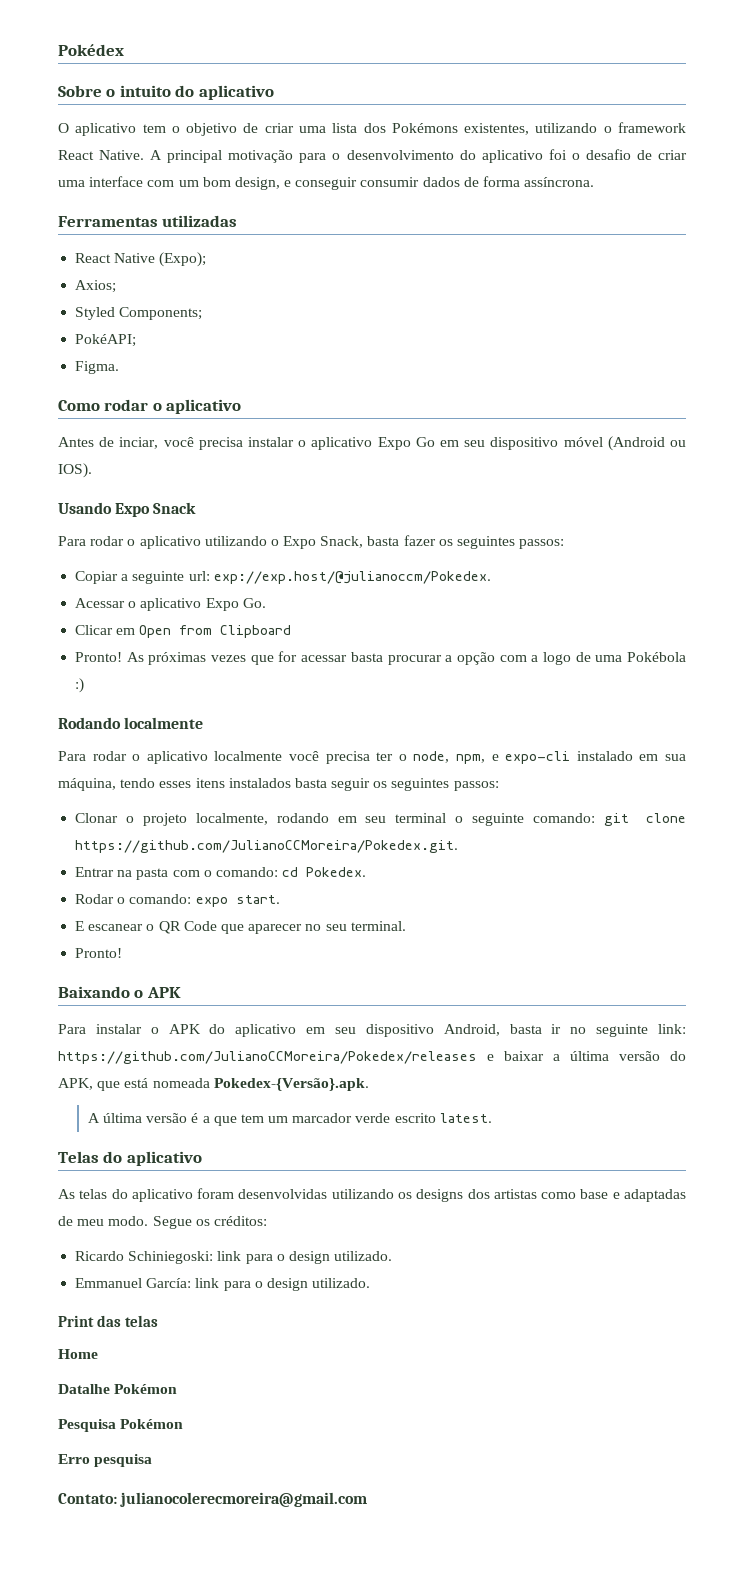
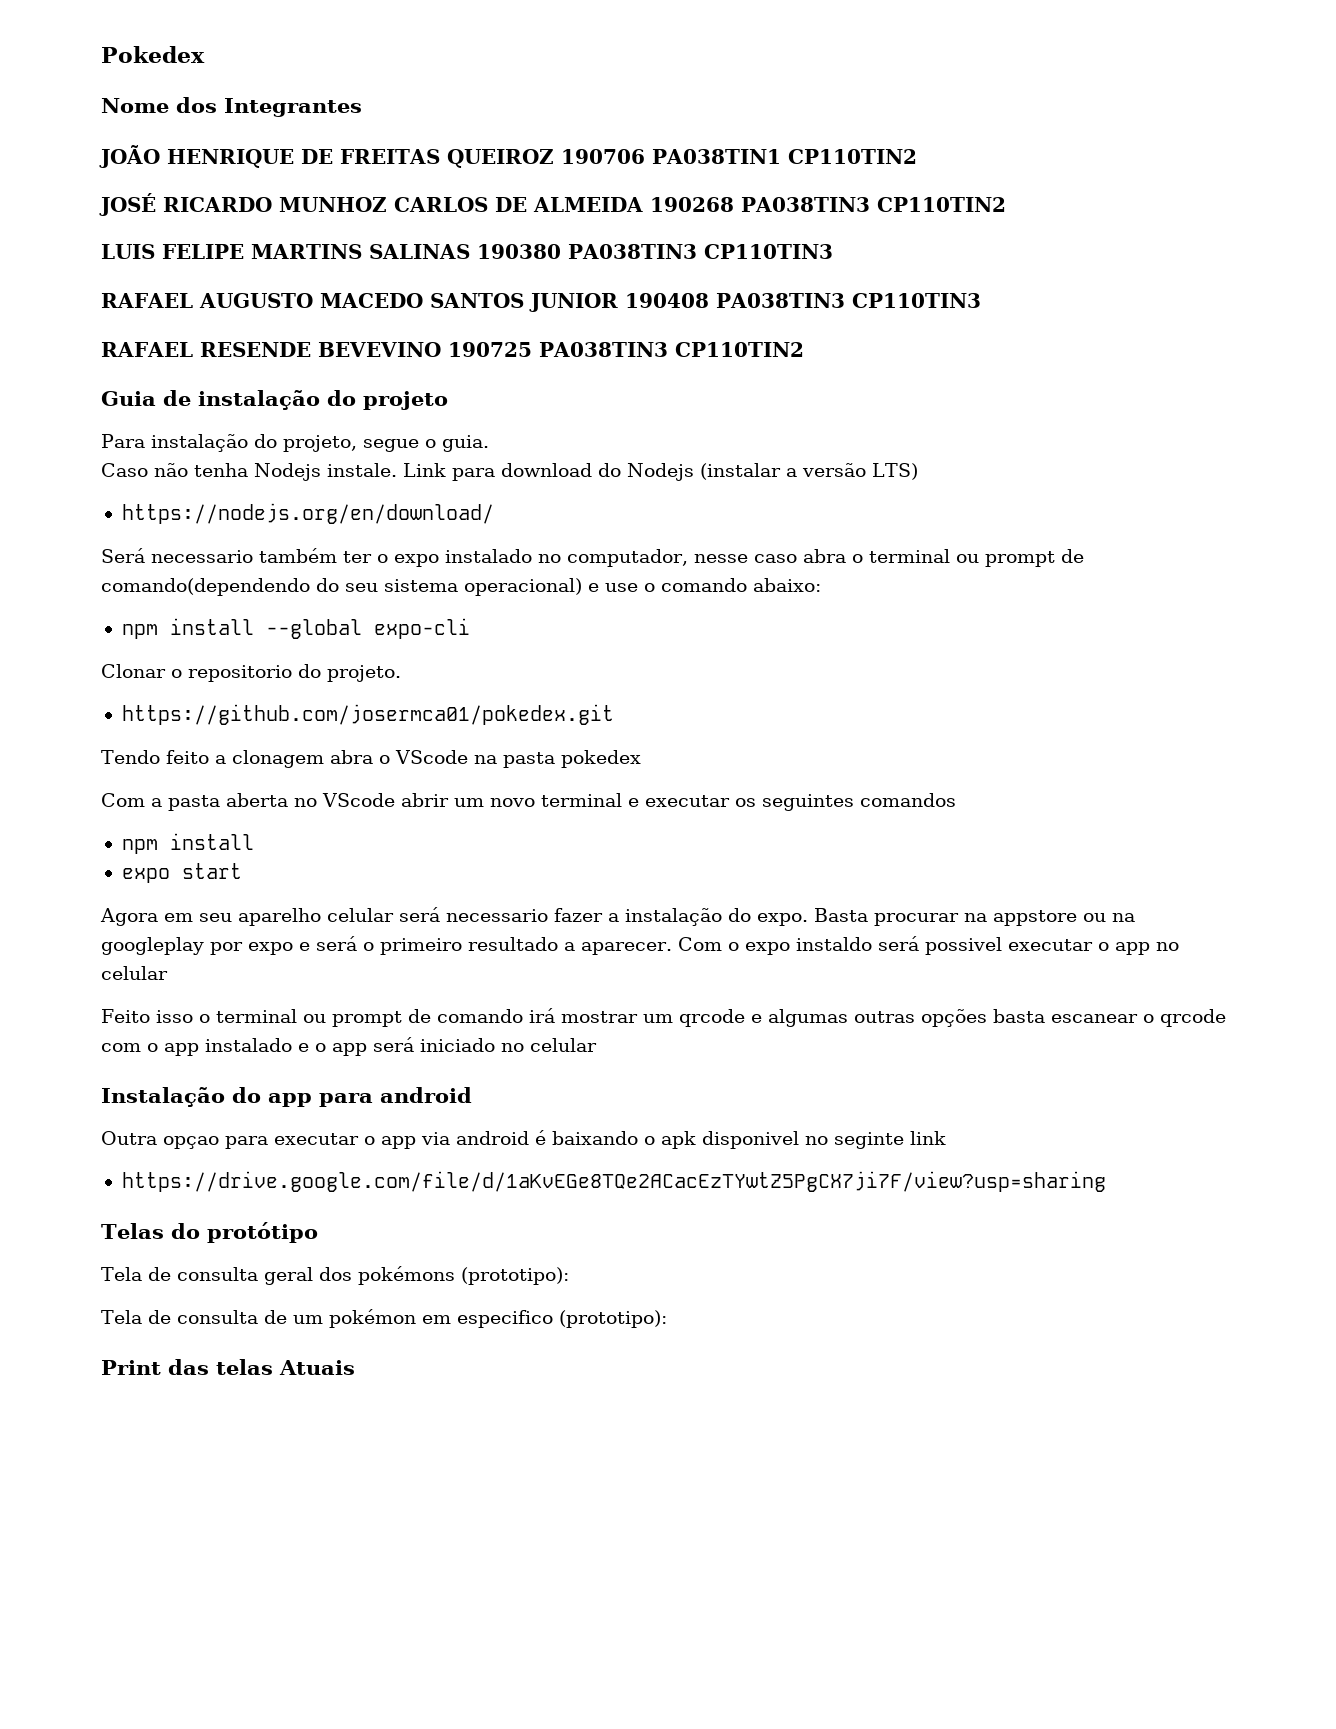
[58,44,124,56] [58,85,274,100] [58,122,686,136] [58,149,687,163] [58,176,595,190] [58,215,238,227] [75,252,207,267] [75,280,117,293] [75,307,203,320] [75,334,137,347] [75,361,120,374] [58,399,242,414] [58,436,686,451] [58,463,92,478] [58,502,197,517] [58,535,565,549] [75,571,491,584] [75,598,266,611] [75,625,292,638] [75,651,686,665] [75,678,85,693] [58,717,204,729] [58,751,687,764] [58,778,499,791] [75,813,687,826] [75,840,459,853] [75,867,367,880] [75,894,280,907] [75,921,406,934] [75,948,123,958] [58,986,181,998] [58,1024,686,1037] [58,1051,686,1064] [58,1078,369,1091] [87,1113,492,1126] [58,1151,202,1166] [58,1188,687,1202] [58,1216,267,1229] [75,1251,393,1264] [75,1278,371,1291] [58,1315,159,1327] [58,1349,98,1359] [58,1384,178,1394] [58,1419,184,1432] [58,1454,153,1467] [58,1492,368,1507] Pokédex // Sobre o intuito do aplicativo // O aplicativo tem o objetivo de criar uma lista dos Pokémons existentes, utilizando o framework React Native. A principal motivação para o desenvolvimento do aplicativo foi o desafio de criar uma interface com um bom design, e conseguir consumir dados de forma assíncrona. // Ferramentas utilizadas // React Native (Expo); // Axios; // Styled Components; // PokéAPI; // Figma. // Como rodar o aplicativo // Antes de inciar, você precisa instalar o aplicativo Expo Go em seu dispositivo móvel (Android ou IOS). // Usando Expo Snack // Para rodar o aplicativo utilizando o Expo Snack, basta fazer os seguintes passos: // Copiar a seguinte url: exp://exp.host/@julianoccm/Pokedex. // Acessar o aplicativo Expo Go. // Clicar em Open from Clipboard // Pronto! As próximas vezes que for acessar basta procurar a opção com a logo de uma Pokébola :) // Rodando localmente // Para rodar o aplicativo localmente você precisa ter o node, npm, e expo-cli instalado em sua máquina, tendo esses itens instalados basta seguir os seguintes passos: // Clonar o projeto localmente, rodando em seu terminal o seguinte comando: git clone https://github.com/JulianoCCMoreira/Pokedex.git. // Entrar na pasta com o comando: cd Pokedex. // Rodar o comando: expo start. // E escanear o QR Code que aparecer no seu terminal. // Pronto! // Baixando o APK // Para instalar o APK do aplicativo em seu dispositivo Android, basta ir no seguinte link: https://github.com/JulianoCCMoreira/Pokedex/releases e baixar a última versão do APK, que está nomeada Pokedex-{Versão}.apk. // A última versão é a que tem um marcador verde escrito latest. // Telas do aplicativo // As telas do aplicativo foram desenvolvidas utilizando os designs dos artistas como base e adaptadas de meu modo. Segue os créditos: // Ricardo Schiniegoski: link para o design utilizado. // Emmanuel García: link para o design utilizado. // Print das telas // Home // Datalhe Pokémon // Pesquisa Pokémon // Erro pesquisa // Contato: julianocolerecmoreira@gmail.com -> [101,46,205,63] [101,97,362,117] [99,145,917,168] [99,193,1006,216] [101,244,833,259] [101,293,981,312] [101,342,804,357] [101,390,448,410] [101,434,489,452] [101,463,918,481] [121,503,494,524] [101,548,1084,567] [101,578,821,596] [121,618,470,639] [101,664,401,682] [121,704,614,725] [101,750,641,768] [101,793,956,811] [121,833,254,854] [121,863,242,883] [100,907,1135,926] [101,936,1179,955] [101,966,168,980] [101,1008,1226,1027] [101,1037,597,1056] [101,1087,472,1107] [101,1130,946,1149] [121,1171,1106,1192] [101,1222,318,1243] [101,1266,569,1285] [101,1309,667,1328] [101,1359,355,1375] Pokedex // Nome dos Integrantes // JOÃO HENRIQUE DE FREITAS QUEIROZ 190706 PA038TIN1 CP110TIN2 // JOSÉ RICARDO MUNHOZ CARLOS DE ALMEIDA 190268 PA038TIN3 CP110TIN2 // LUIS FELIPE MARTINS SALINAS 190380 PA038TIN3 CP110TIN3 // RAFAEL AUGUSTO MACEDO SANTOS JUNIOR 190408 PA038TIN3 CP110TIN3 // RAFAEL RESENDE BEVEVINO 190725 PA038TIN3 CP110TIN2 // Guia de instalação do projeto // Para instalação do projeto, segue o guia. // Caso não tenha Nodejs instale. Link para download do Nodejs (instalar a versão LTS) // https://nodejs.org/en/download/ // Será necessario também ter o expo instalado no computador, nesse caso abra o terminal ou prompt de comando(dependendo do seu sistema operacional) e use o comando abaixo: // npm install --global expo-cli // Clonar o repositorio do projeto. // https://github.com/josermca01/pokedex.git // Tendo feito a clonagem abra o VScode na pasta pokedex // Com a pasta aberta no VScode abrir um novo terminal e executar os seguintes comandos // npm install // expo start // Agora em seu aparelho celular será necessario fazer a instalação do expo. Basta procurar na appstore ou na googleplay por expo e será o primeiro resultado a aparecer. Com o expo instaldo será possivel executar o app no celular // Feito isso o terminal ou prompt de comando irá mostrar um qrcode e algumas outras opções basta escanear o qrcode com o app instalado e o app será iniciado no celular // Instalação do app para android // Outra opçao para executar o app via android é baixando o apk disponivel no seginte link // https://drive.google.com/file/d/1aKvEGe8TQe2ACacEzTYwtZ5PgCX7ji7F/view?usp=sharing // Telas do protótipo // Tela de consulta geral dos pokémons (prototipo): // Tela de consulta de um pokémon em especifico (prototipo): // Print das telas Atuais

